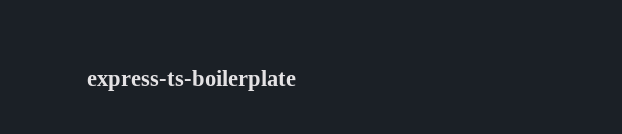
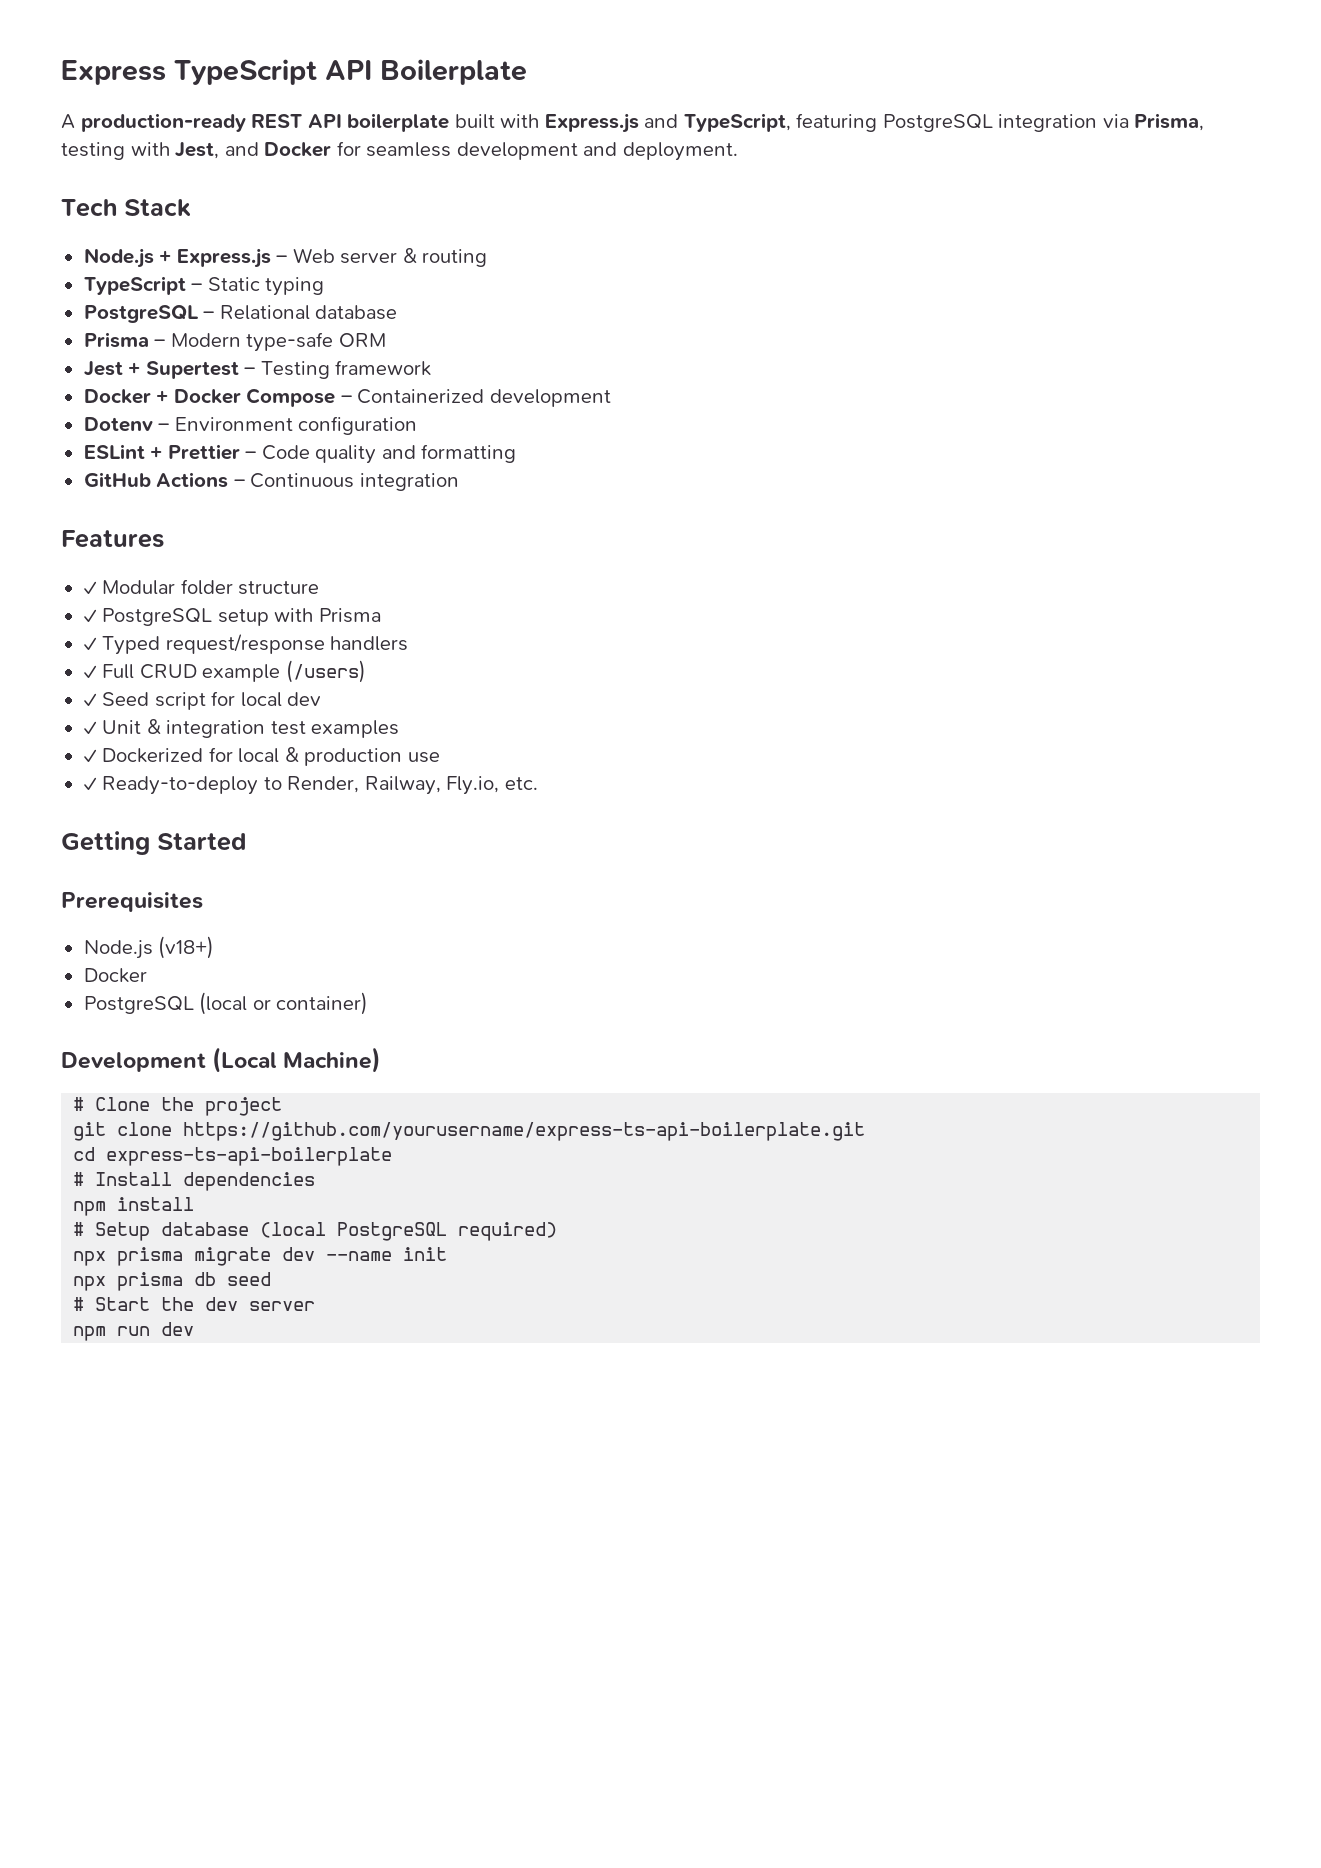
[87,70,296,91] express-ts-boilerplate -> [61,59,527,85] [61,113,1205,133] [61,141,738,161] [61,199,191,217] [83,248,488,268] [83,276,325,296] [83,305,398,323] [83,332,386,352] [83,360,432,379] [83,388,611,407] [83,416,418,435] [83,444,517,464] [83,472,459,491] [61,530,164,548] [83,579,320,595] [83,608,381,626] [83,634,409,655] [83,660,366,683] [83,691,322,710] [83,719,400,738] [83,747,440,766] [83,776,538,795] [61,831,246,855] [61,892,203,912] [83,936,215,959] [83,968,147,983] [83,992,369,1015] [61,1047,382,1073] [73,1097,283,1116] [73,1122,866,1141] [73,1147,393,1166] [73,1172,316,1191] [73,1197,195,1216] [73,1222,558,1241] [73,1247,448,1266] [73,1272,272,1291] [73,1297,316,1311] [73,1322,195,1341] Express TypeScript API Boilerplate // A production-ready REST API boilerplate built with Express.js and TypeScript, featuring PostgreSQL integration via Prisma, testing with Jest, and Docker for seamless development and deployment. // Tech Stack // Node.js + Express.js – Web server & routing // TypeScript – Static typing // PostgreSQL – Relational database // Prisma – Modern type-safe ORM // Jest + Supertest – Testing framework // Docker + Docker Compose – Containerized development // Dotenv – Environment configuration // ESLint + Prettier – Code quality and formatting // GitHub Actions – Continuous integration // Features // ✓ Modular folder structure // ✓ PostgreSQL setup with Prisma // ✓ Typed request/response handlers // ✓ Full CRUD example (/users) // ✓ Seed script for local dev // ✓ Unit & integration test examples // ✓ Dockerized for local & production use // ✓ Ready-to-deploy to Render, Railway, Fly.io, etc. // Getting Started // Prerequisites // Node.js (v18+) // Docker // PostgreSQL (local or container) // Development (Local Machine) // # Clone the project // git clone https://github.com/yourusername/express-ts-api-boilerplate.git // cd express-ts-api-boilerplate // # Install dependencies // npm install // # Setup database (local PostgreSQL required) // npx prisma migrate dev --name init // npx prisma db seed // # Start the dev server // npm run dev

